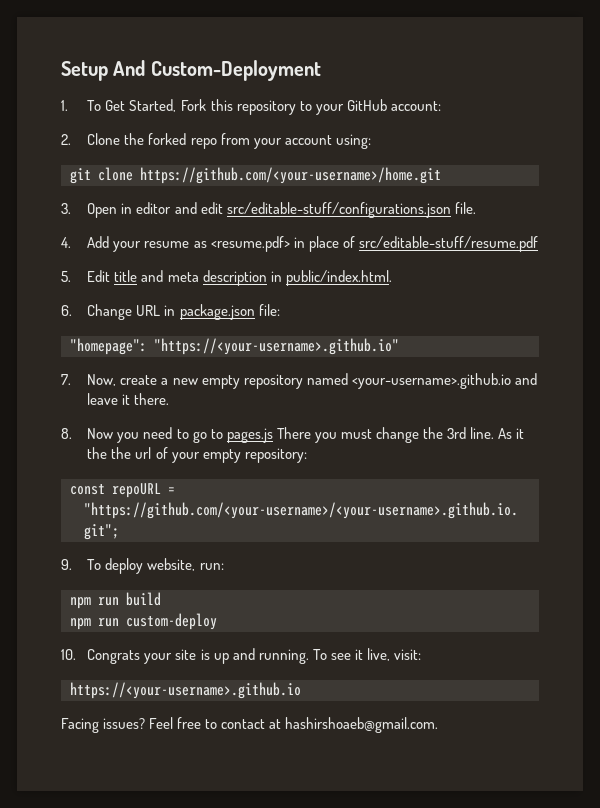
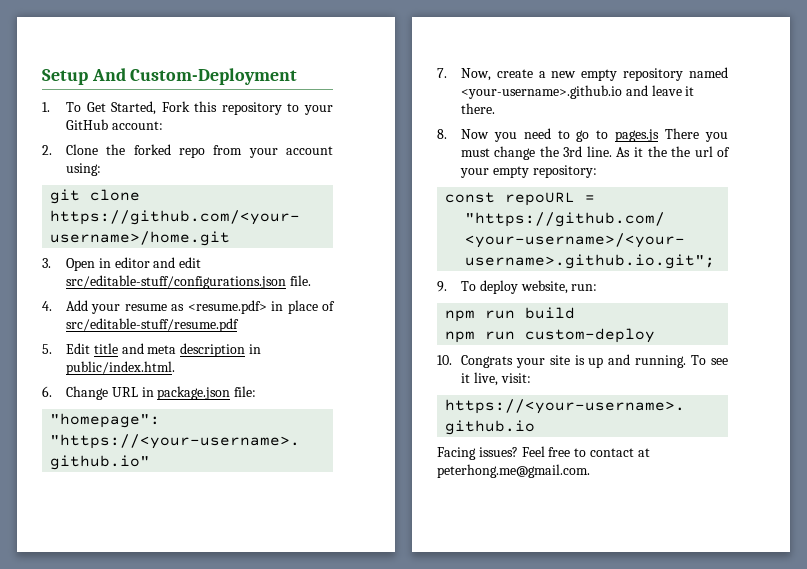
[285,717,439,733] hashirshoaeb@gmail.com. -> [437,464,590,478] peterhong.me@gmail.com.

